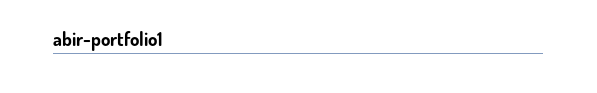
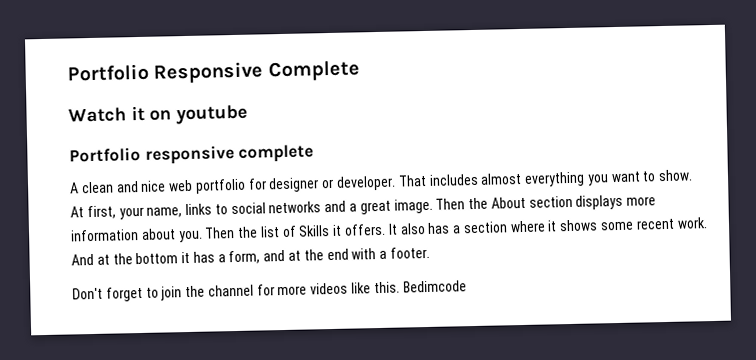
[53,31,162,51] abir-portfolio1 -> [67,60,360,84] [68,104,248,125] [69,144,315,165] [69,169,694,194] [70,194,657,220] [70,217,708,243] [71,246,430,266] [72,280,467,302] Portfolio Responsive Complete // Watch it on youtube // Portfolio responsive complete // A clean and nice web portfolio for designer or developer. That includes almost everything you want to show. At first, your name, links to social networks and a great image. Then the About section displays more information about you. Then the list of Skills it offers. It also has a section where it shows some recent work. And at the bottom it has a form, and at the end with a footer. // Don't forget to join the channel for more videos like this. Bedimcode

